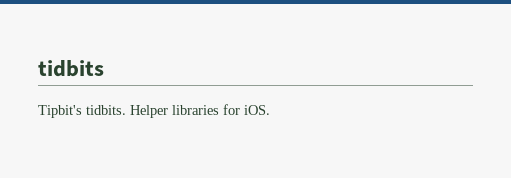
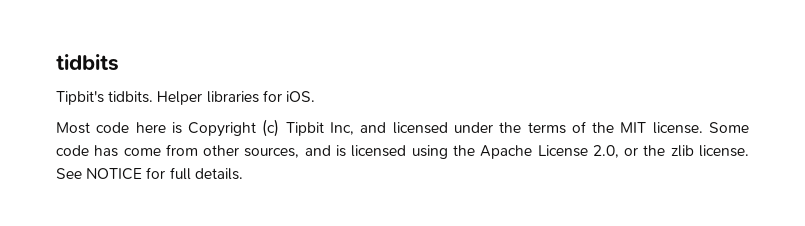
(270, 110) none -> [56,119,749,137] [56,144,749,159] [56,167,243,180] // Most code here is Copyright (c) Tipbit Inc, and licensed under the terms of the MIT license. Some code has come from other sources, and is licensed using the Apache License 2.0, or the zlib license. See NOTICE for full details.

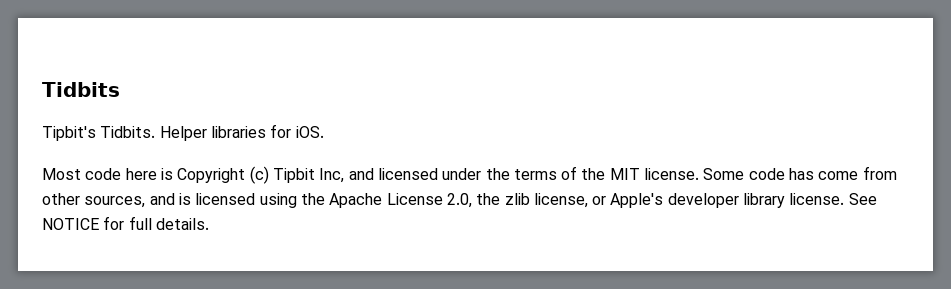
[56,54,119,71] tidbits -> [42,82,120,97] Tidbits
[108,91,154,103] tidbits. -> [100,126,156,138] Tidbits.
[624,147,639,156] or -> (472, 200) none
(694, 151) none -> [533,193,786,208] license, or Apple's developer library

